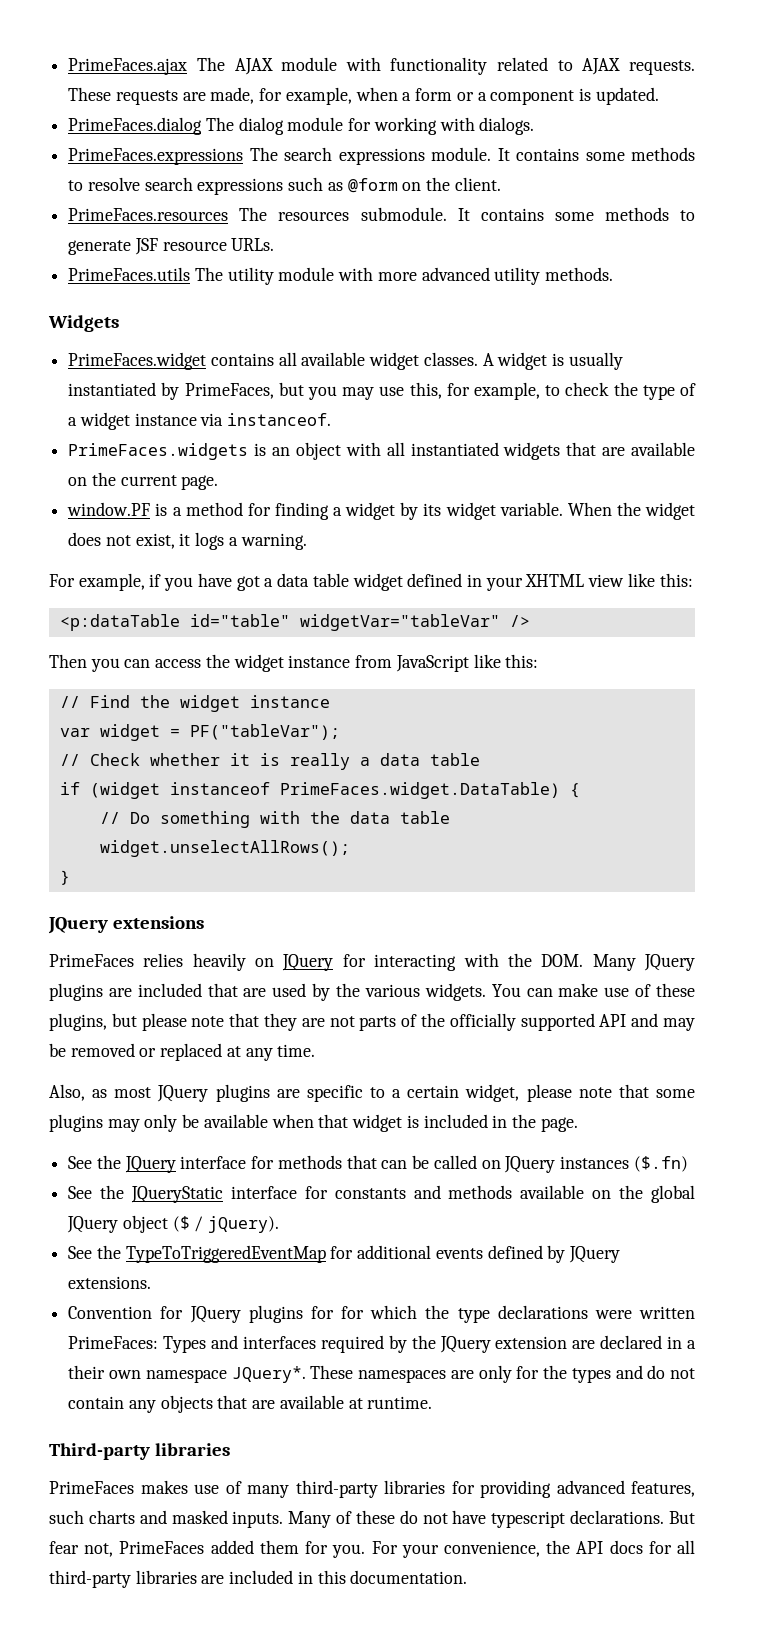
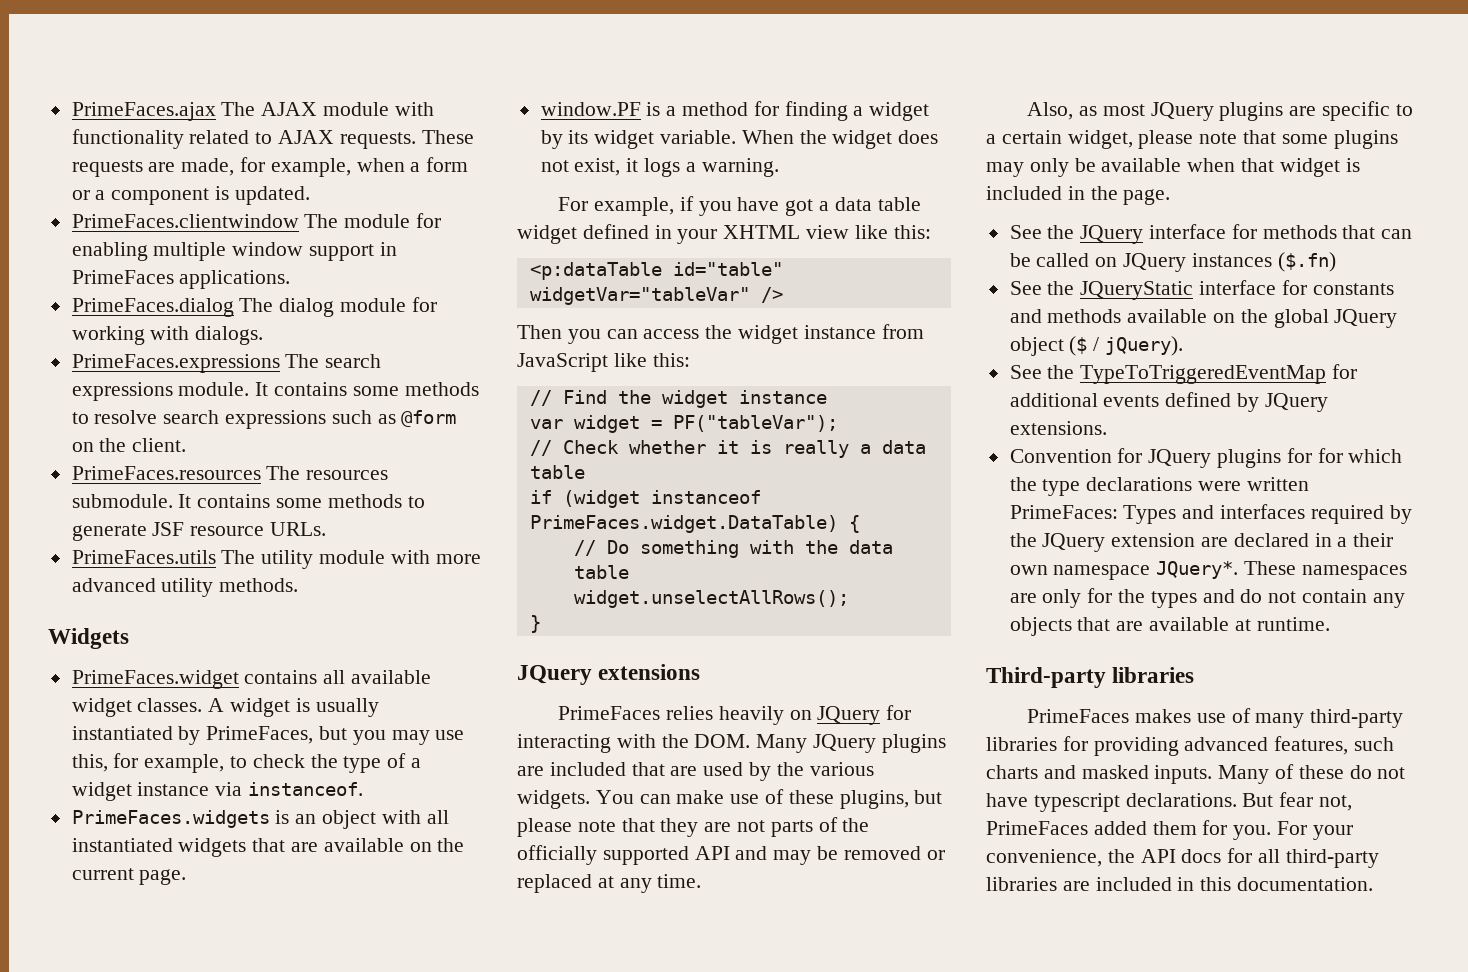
(659, 96) none -> [71,213,442,228] [71,242,397,261] [71,270,291,289] // PrimeFaces.clientwindow The module for enabling multiple window support in PrimeFaces applications.

